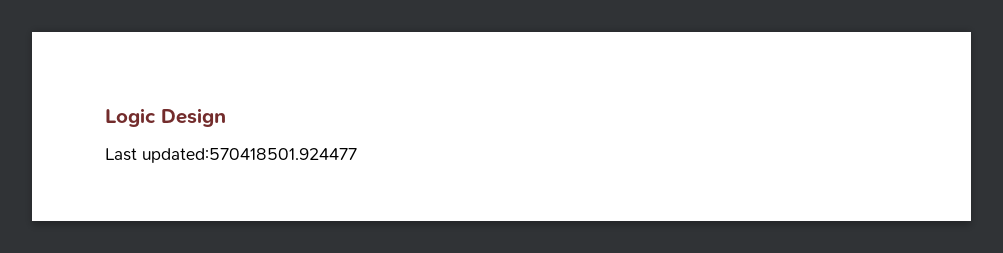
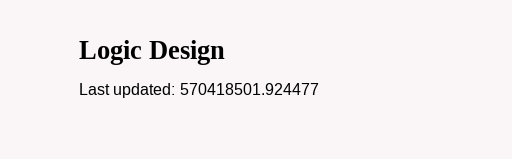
[142,148,357,163] updated:570418501.924477 -> [113,83,319,98] updated: 570418501.924477

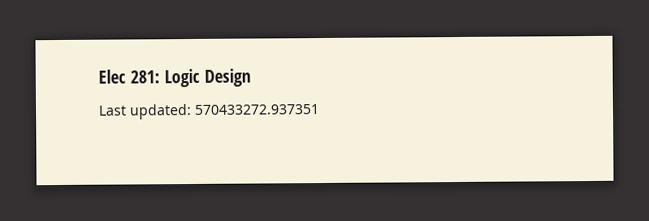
(79, 52) none -> [98,69,160,84] Elec 281:
[179,83,319,95] 570418501.924477 -> [194,104,320,115] 570433272.937351

